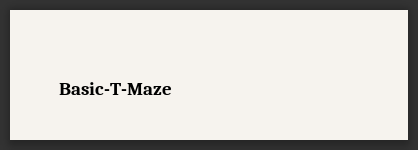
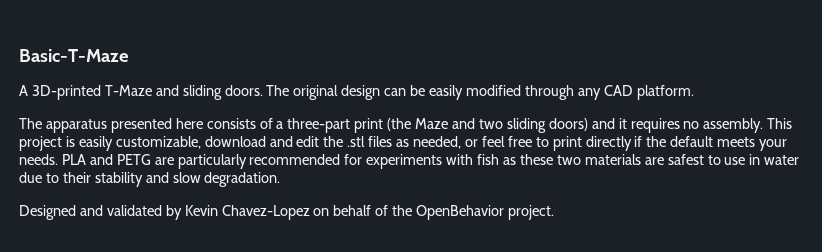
(172, 88) none -> [19,85,694,100] [19,118,793,133] [19,136,788,151] [19,154,800,169] [19,172,281,187] [19,205,555,220] // A 3D-printed T-Maze and sliding doors. The original design can be easily modified through any CAD platform. // The apparatus presented here consists of a three-part print (the Maze and two sliding doors) and it requires no assembly. This project is easily customizable, download and edit the .stl files as needed, or feel free to print directly if the default meets your needs. PLA and PETG are particularly recommended for experiments with fish as these two materials are safest to use in water due to their stability and slow degradation. // Designed and validated by Kevin Chavez-Lopez on behalf of the OpenBehavior project.

